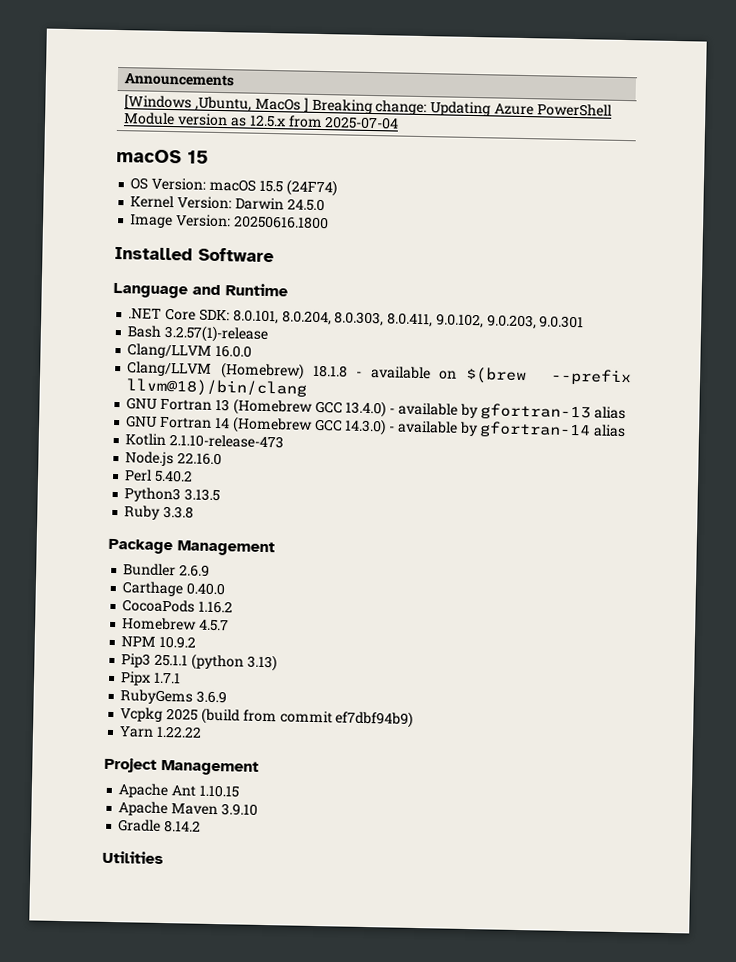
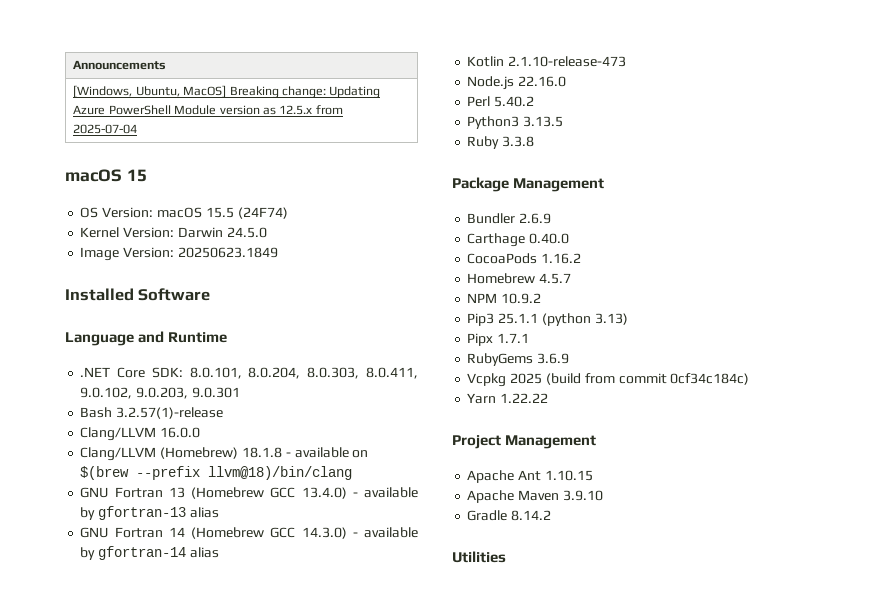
[124,94,309,113] [Windows ,Ubuntu, MacOs ] -> [73,85,227,98] [Windows, Ubuntu, MacOS]
[232,215,329,230] 20250616.1800 -> [177,247,278,258] 20250623.1849
[335,710,414,728] ef7dbf94b9) -> [670,373,750,385] 0cf34c184c)

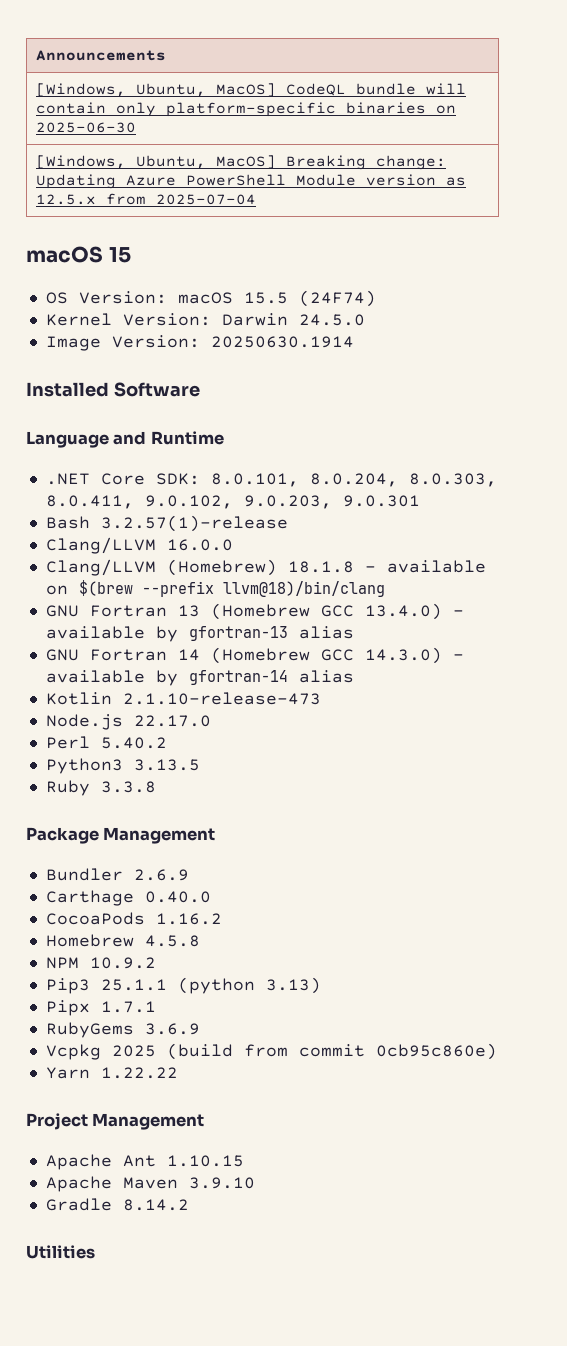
(167, 65) none -> [35,83,466,97] [35,102,456,117] [35,122,136,133] // [Windows, Ubuntu, MacOS] CodeQL bundle will contain only platform-specific binaries on 2025-06-30
[177,247,278,258] 20250623.1849 -> [210,336,354,348] 20250630.1914
[518,76,567,87] 22.16.0 -> [133,715,211,727] 22.17.0
[539,273,572,284] 4.5.7 -> [144,935,200,947] 4.5.8
[670,373,750,385] 0cf34c184c) -> [375,1043,497,1060] 0cb95c860e)

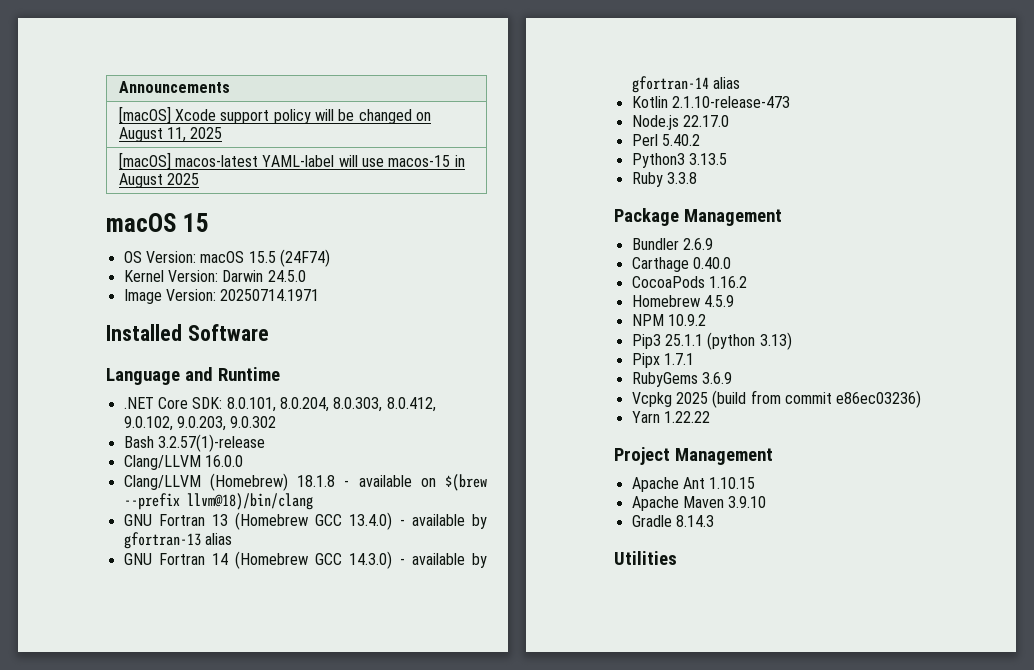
[35,83,466,97] [35,102,456,117] [35,122,136,133] [35,155,446,170] [35,174,466,189] [35,193,256,205] [Windows, Ubuntu, MacOS] CodeQL bundle will contain only platform-specific binaries on 2025-06-30 // [Windows, Ubuntu, MacOS] Breaking change: Updating Azure PowerShell Module version as 12.5.x from 2025-07-04 -> [118,106,431,124] [118,127,223,142] [118,152,465,170] [118,173,200,188] [macOS] Xcode support policy will be changed on August 11, 2025 // [macOS] macos-latest YAML-label will use macos-15 in August 2025
[210,336,354,348] 20250630.1914 -> [220,289,320,301] 20250714.1971
[45,495,134,509] 8.0.411, -> [386,397,436,412] 8.0.412,
[342,495,420,507] 9.0.301 -> [230,416,277,428] 9.0.302
[144,935,200,947] 4.5.8 -> [703,295,734,307] 4.5.9
[375,1043,497,1060] 0cb95c860e) -> [836,390,922,408] e86ec03236)
[122,1199,189,1211] 8.14.2 -> [675,515,714,527] 8.14.3

